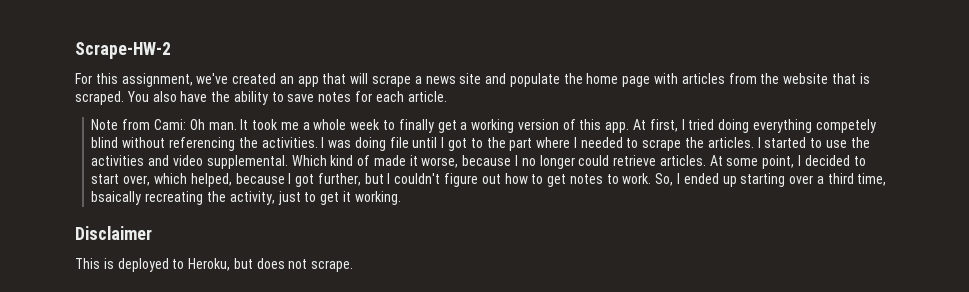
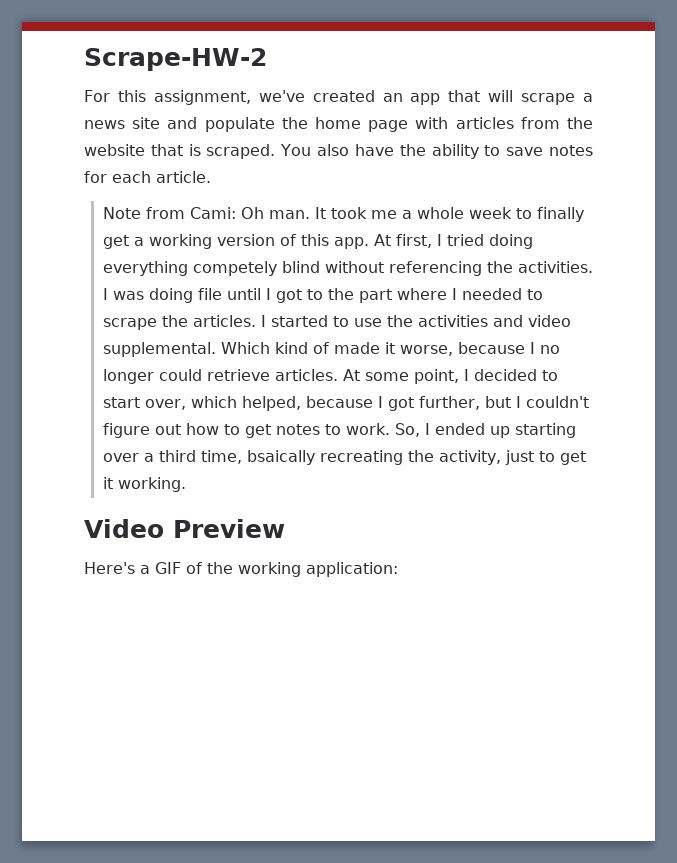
[75,226,152,240] [75,258,354,272] Disclaimer // This is deployed to Heroku, but does not scrape. -> [84,519,285,538] [84,562,398,577] Video Preview // Here's a GIF of the working application:

